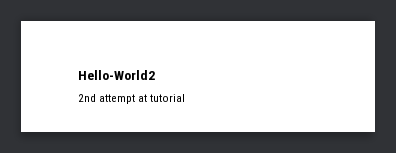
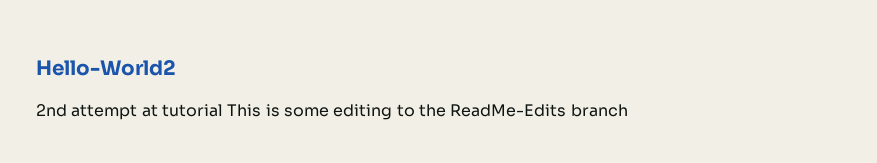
(186, 98) none -> [227,104,628,120] This is some editing to the ReadMe-Edits branch

